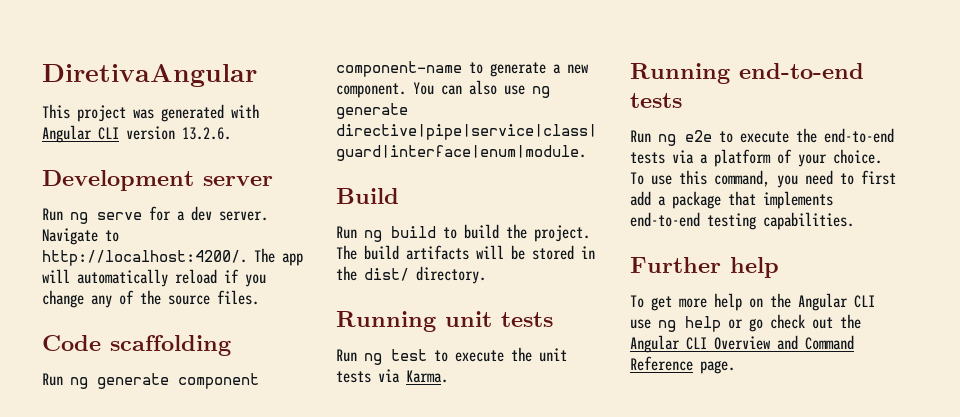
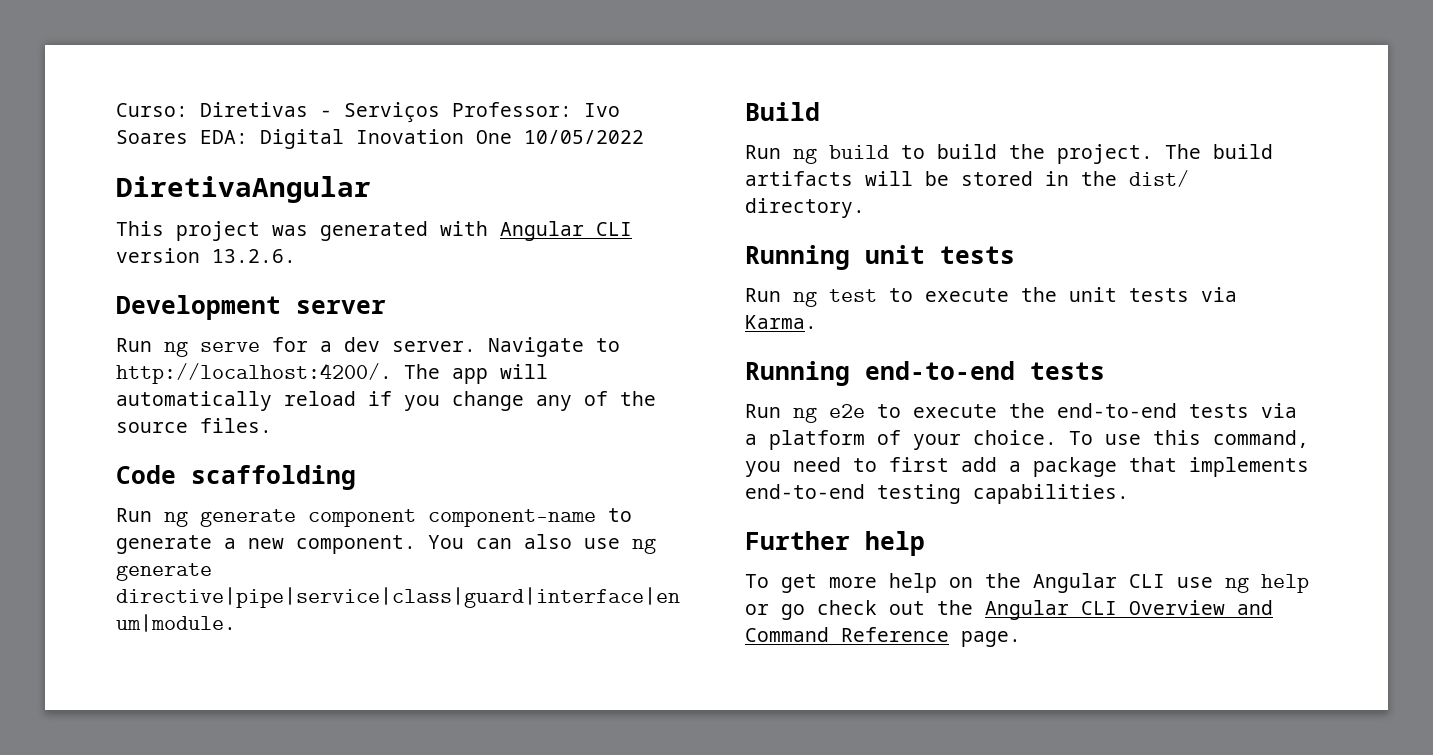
(42, 75) none -> [116,102,620,123] [116,129,644,149] Curso: Diretivas - Serviços Professor: Ivo Soares EDA: Digital Inovation One 10/05/2022 //

